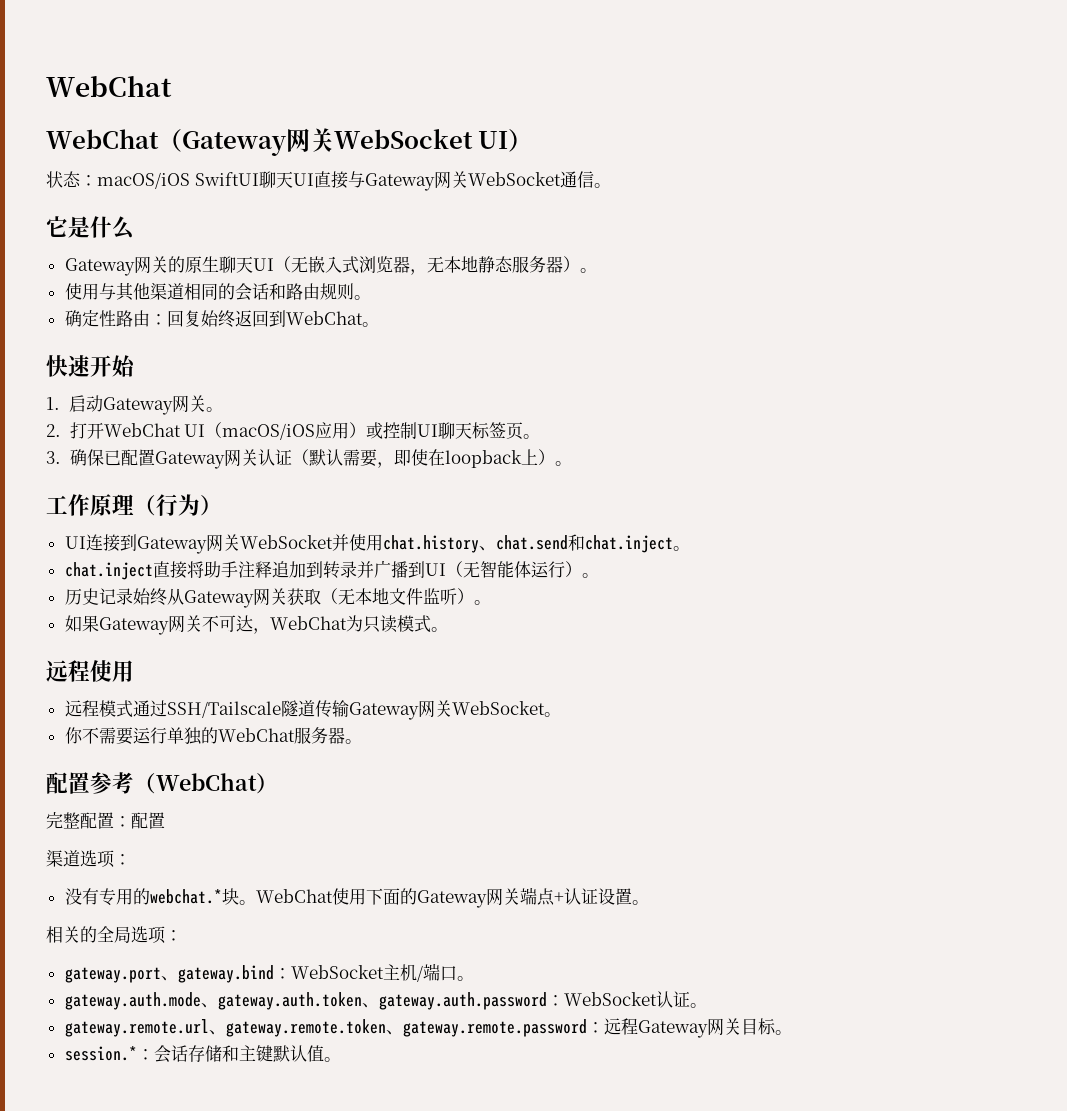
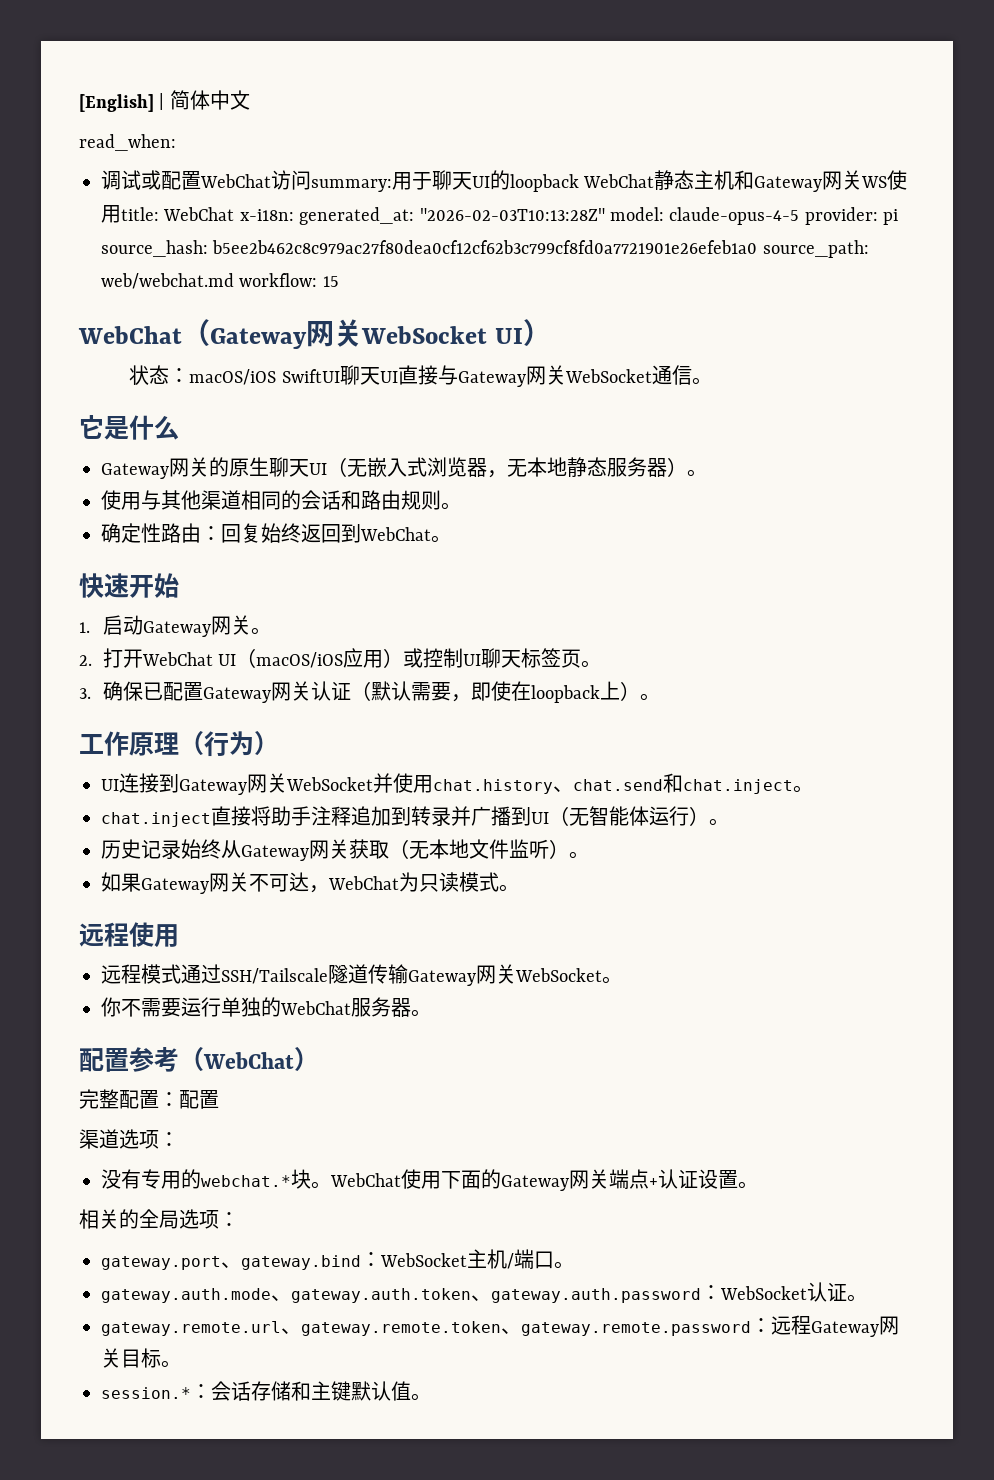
[46,75,172,97] WebChat -> [79,90,250,112] [79,134,176,151] [101,170,908,192] [101,205,899,225] [101,240,869,258] [101,273,339,289] [English] | 简体中文 // read_when: // 调试或配置WebChat访问summary:用于聊天UI的loopback WebChat静态主机和Gateway网关WS使用title: WebChat x-i18n: generated_at: "2026-02-03T10:13:28Z" model: claude-opus-4-5 provider: pi source_hash: b5ee2b462c8c979ac27f80dea0cf12cf62b3c799cf8fd0a7721901e26efeb1a0 source_path: web/webchat.md workflow: 15

